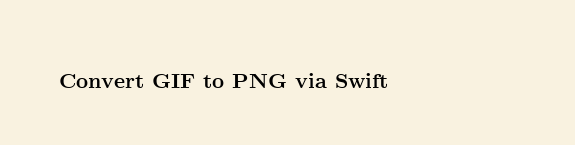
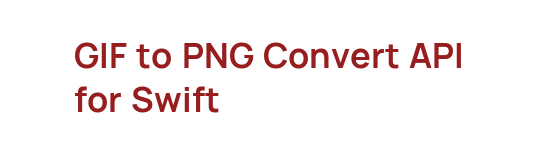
[59,74,144,88] Convert -> (74, 55) none
[295,73,327,88] via -> [262,42,465,69] [74,86,122,113] Convert API for

